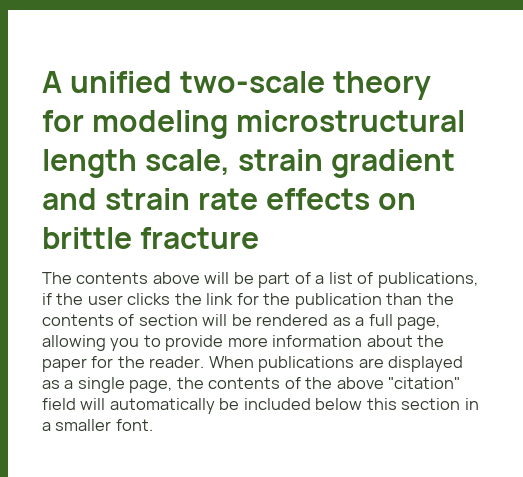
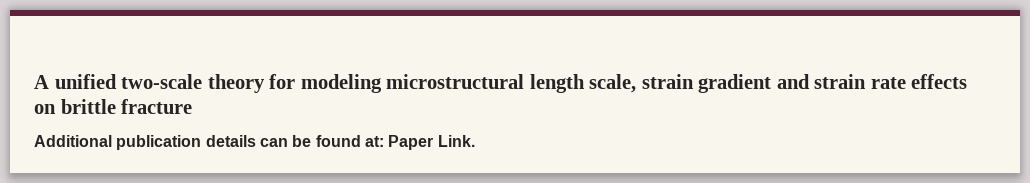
[42,272,478,288] [42,293,454,309] [42,314,441,330] [42,335,445,351] [42,356,464,372] [42,377,461,393] [42,398,479,414] [42,419,153,431] The contents above will be part of a list of publications, if the user clicks the link for the publication than the contents of section will be rendered as a full page, allowing you to provide more information about the paper for the reader. When publications are displayed as a single page, the contents of the above "citation" field will automatically be included below this section in a smaller font. -> [34,135,475,150] Additional publication details can be found at: Paper Link.

